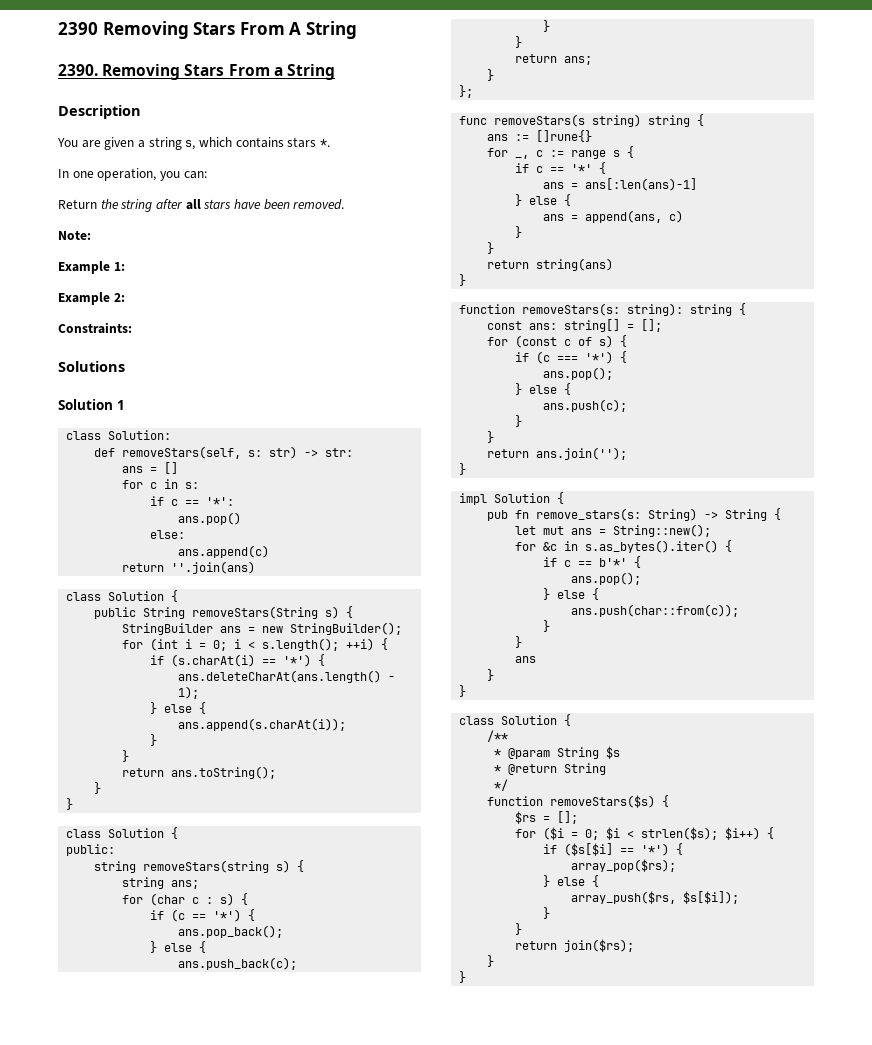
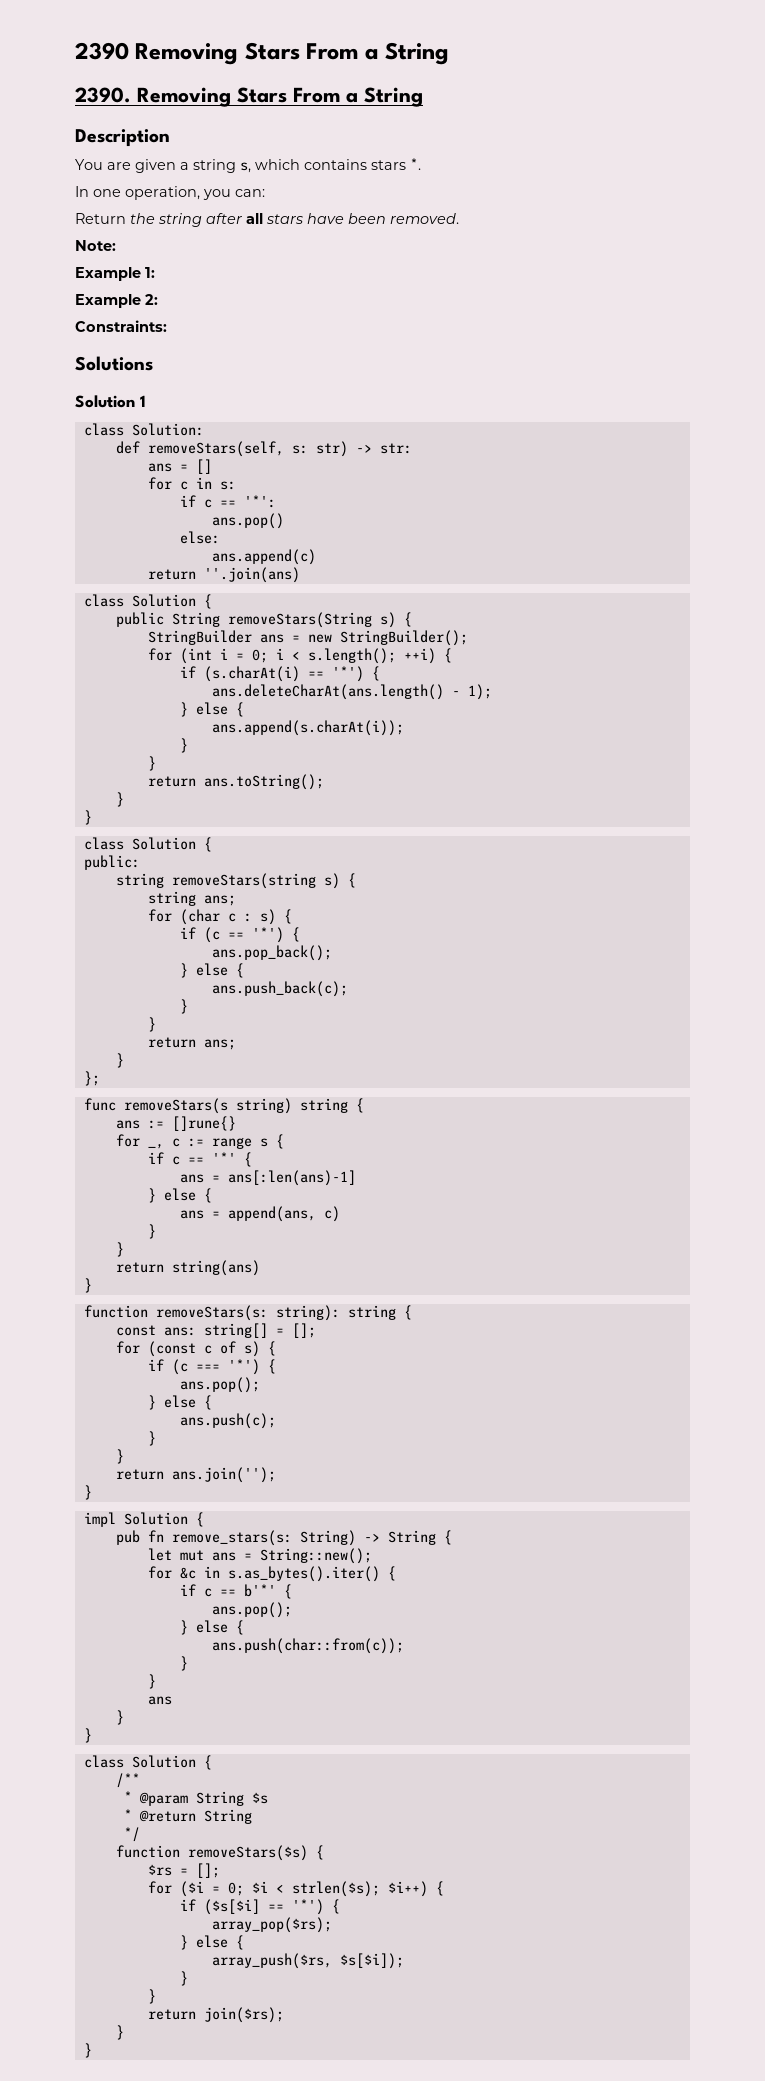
[289,22,302,35] A -> [364,48,379,60] a

